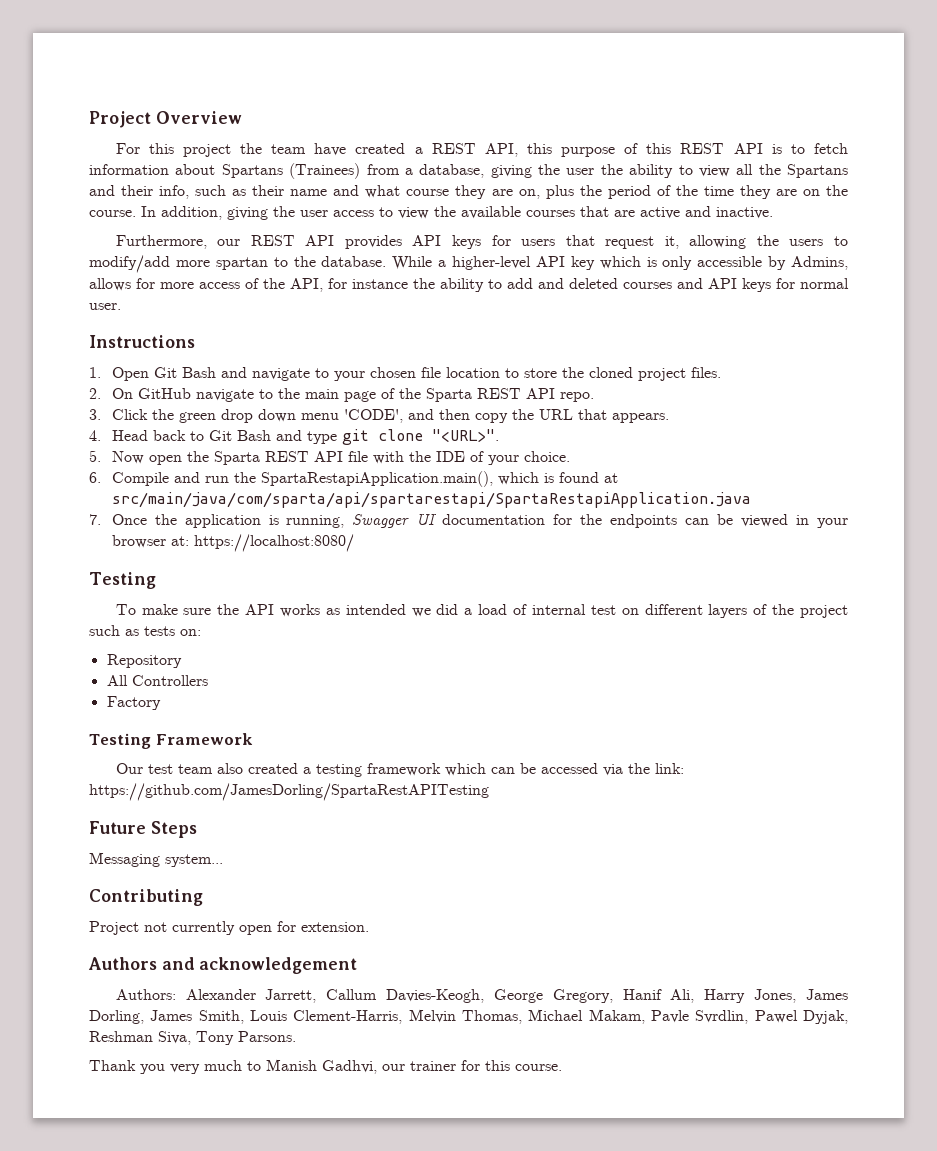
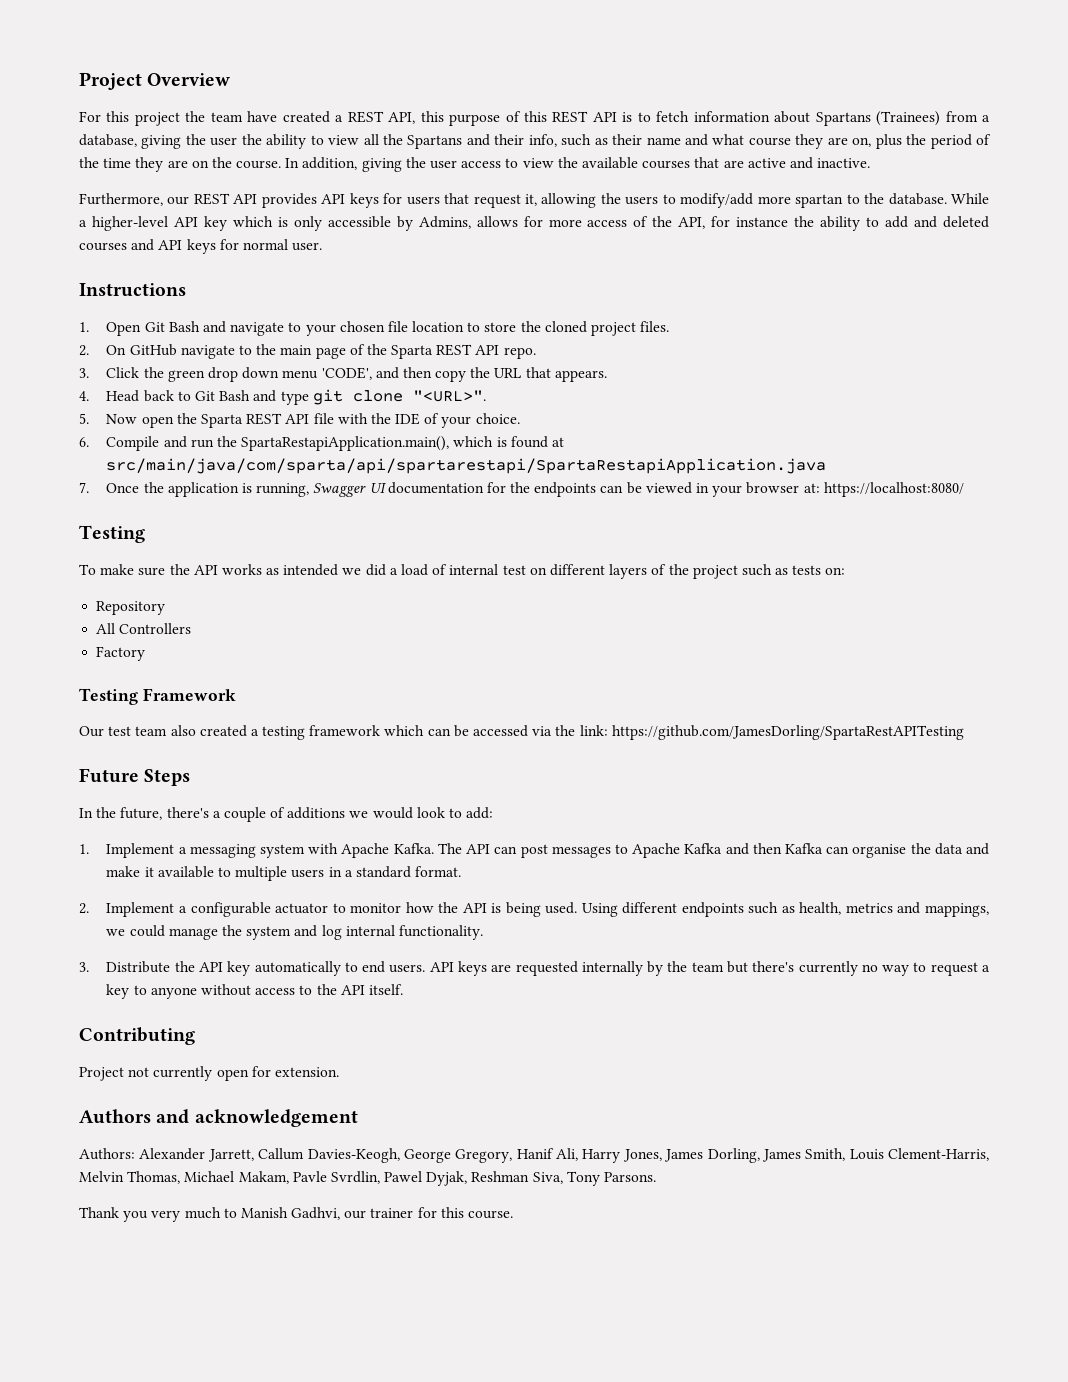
[89,852,223,867] Messaging system... -> [79,807,494,822] [79,843,989,858] [106,866,462,881] [79,902,989,917] [106,925,483,940] [79,961,990,976] [106,984,403,999] In the future, there's a couple of additions we would look to add: // 1. Implement a messaging system with Apache Kafka. The API can post messages to Apache Kafka and then Kafka can organise the data and make it available to multiple users in a standard format. // 2. Implement a configurable actuator to monitor how the API is being used. Using different endpoints such as health, metrics and mappings, we could manage the system and log internal functionality. // 3. Distribute the API key automatically to end users. API keys are requested internally by the team but there's currently no way to request a key to anyone without access to the API itself.

